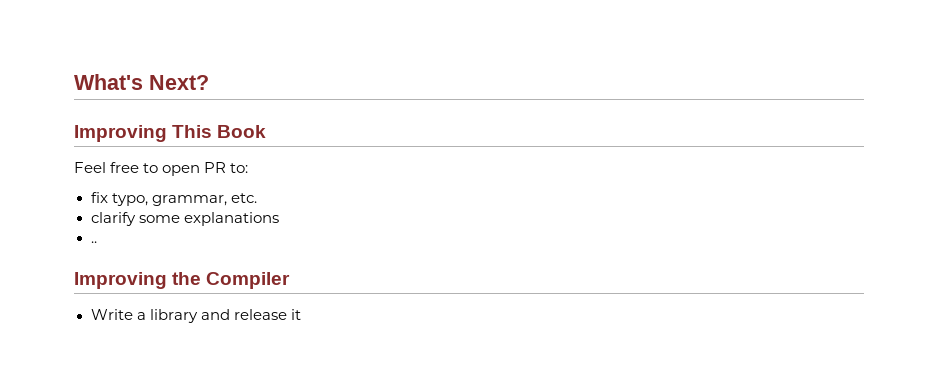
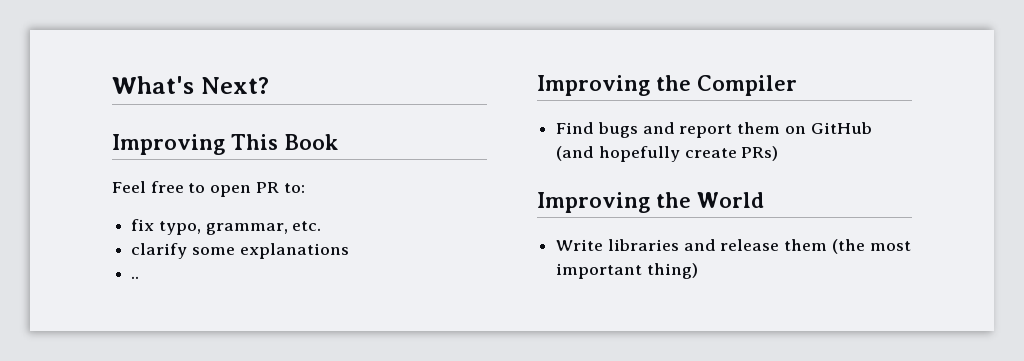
[90,309,301,323] Write a library and release it -> [556,122,872,138] [556,146,779,162] [537,192,764,213] [556,239,911,254] [556,263,698,279] Find bugs and report them on GitHub (and hopefully create PRs) // Improving the World // Write libraries and release them (the most important thing)

